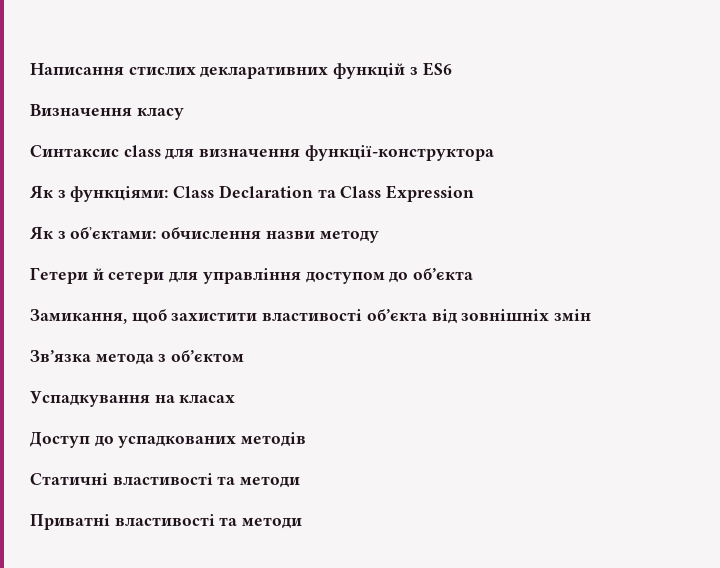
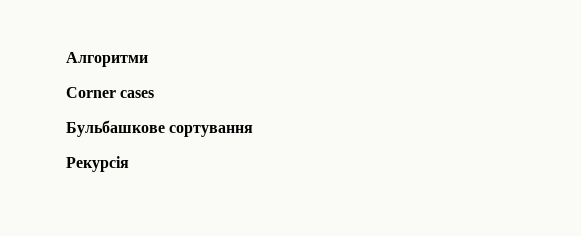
[30,62,452,79] [30,104,184,120] [30,145,494,161] [30,185,475,202] [30,226,379,243] [30,267,474,284] [30,309,592,324] [30,350,245,365] [30,391,236,407] [30,432,307,448] [30,473,301,488] [30,514,303,530] Написання стислих декларативних функцій з ES6 // Визначення класу // Синтаксис class для визначення функції-конструктора // Як з функціями: Class Declaration та Class Expression // Як з обʼєктами: обчислення назви методу // Гетери й сетери для управління доступом до об’єкта // Замикання, щоб захистити властивості об’єкта від зовнішніх змін // Зв’язка метода з об’єктом // Успадкування на класах // Доступ до успадкованих методів // Статичні властивості та методи // Приватні властивості та методи -> [66,52,148,67] [66,87,155,98] [66,120,254,137] [66,156,129,172] Алгоритми // Corner cases // Бульбашкове сортування // Рекурсія

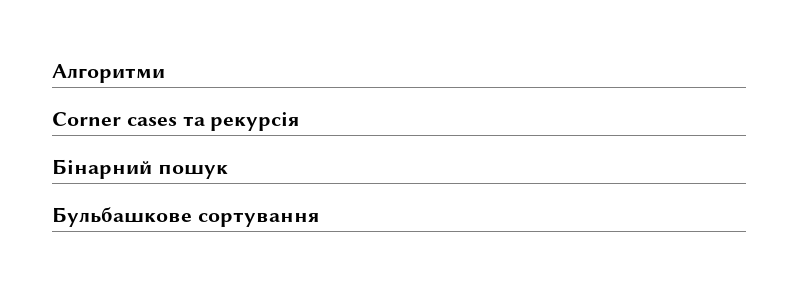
(155, 94) none -> [182,112,300,131] [52,159,228,179] та рекурсія // Бінарний пошук
[66,156,129,172] // Рекурсія -> (319, 219) none

